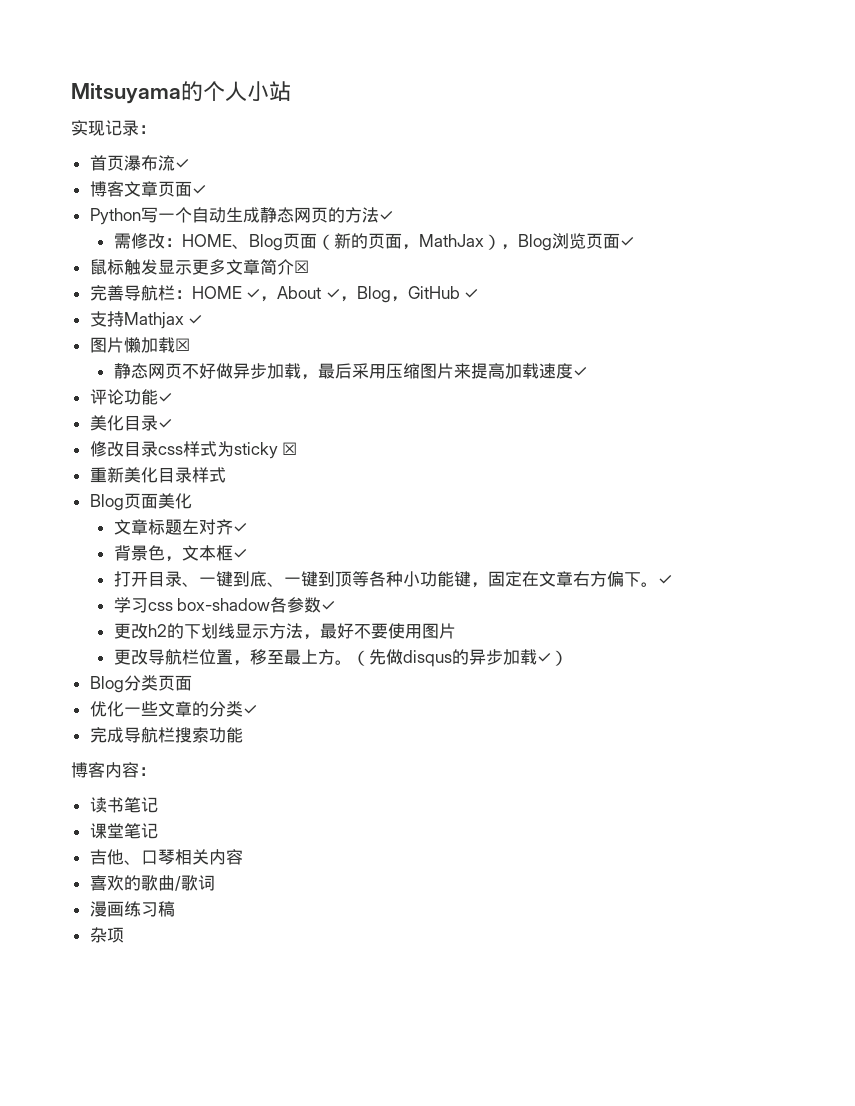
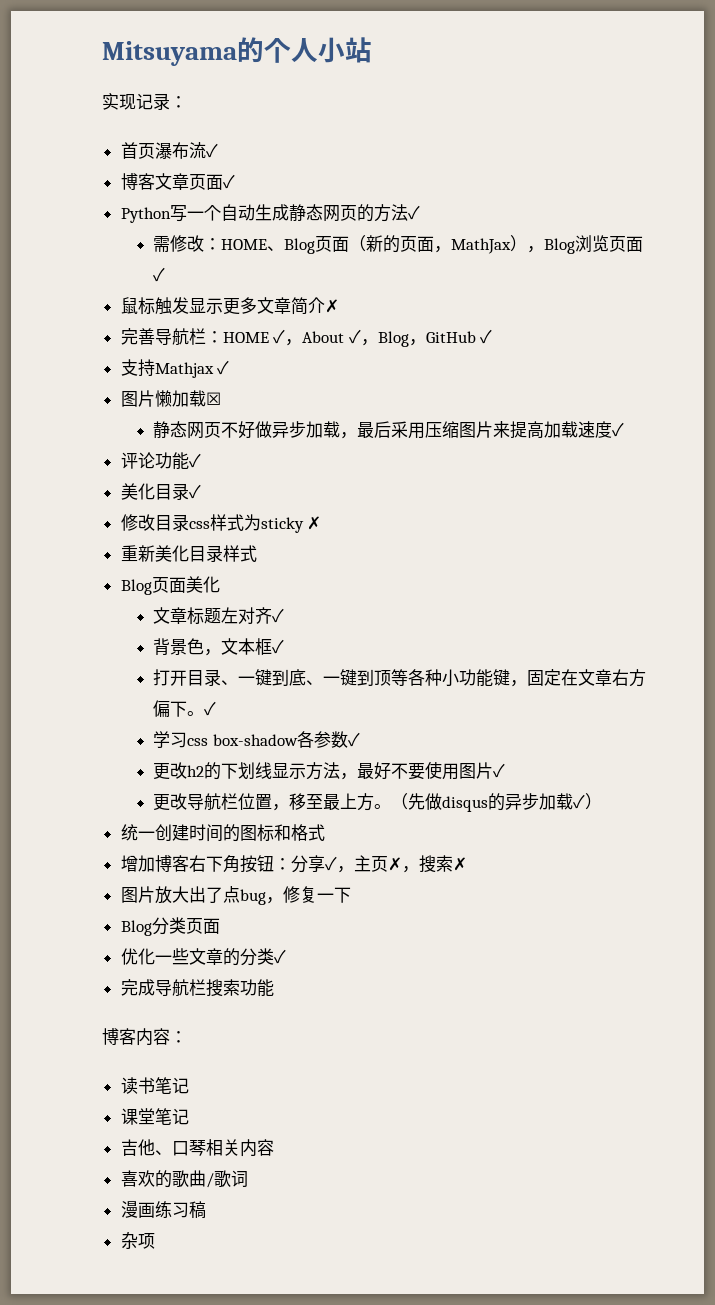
[293,260,309,273] ☒ -> [324,299,339,313] ✗
[282,442,298,455] ☒ -> [307,516,322,530] ✗
(456, 631) none -> [492,763,505,778] ✓
(568, 658) none -> [120,824,325,842] [120,855,467,873] [120,886,351,905] // 统一创建时间的图标和格式 // 增加博客右下角按钮：分享✓，主页✗，搜索✗ // 图片放大出了点bug，修复一下

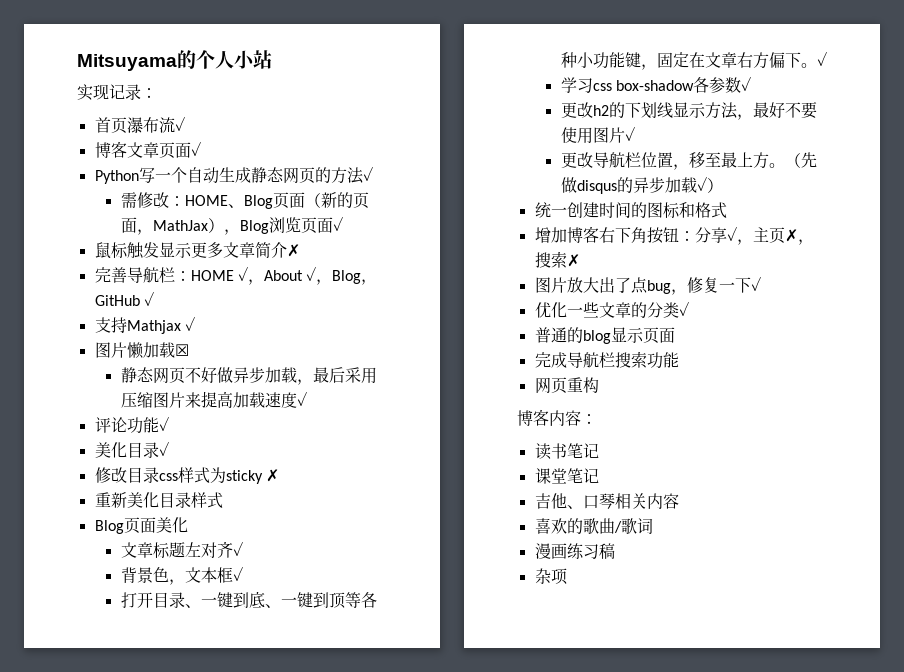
[120,917,220,936] // Blog分类页面 -> [750,276,761,291] ✓
(286, 956) none -> [534,327,675,344] // 普通的blog显示页面
(274, 988) none -> [534,377,599,394] // 网页重构

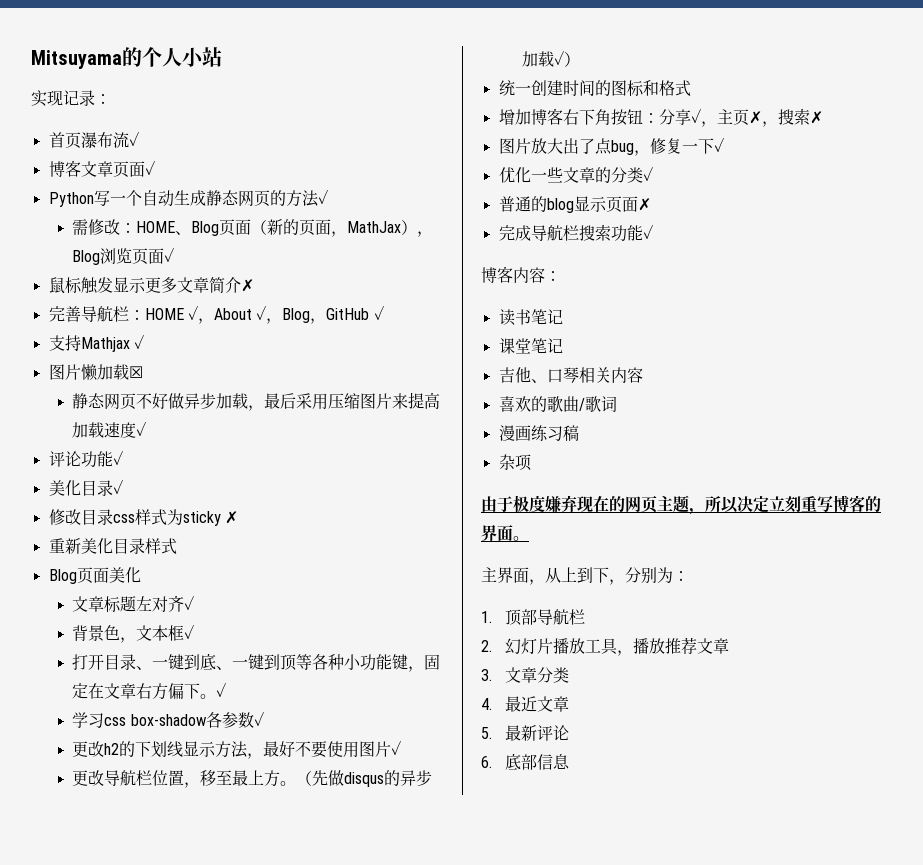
(675, 335) none -> [637,198,651,211] ✗
[534,377,599,394] // 网页重构 -> [642,224,653,239] ✓
(568, 576) none -> [481,495,881,515] [481,525,529,541] [481,567,689,585] [481,609,585,626] [481,637,729,656] [481,667,569,683] [481,696,569,712] [481,725,569,741] [481,753,570,770] // 由于极度嫌弃现在的网页主题，所以决定立刻重写博客的界面。 // 主界面，从上到下，分别为： // 1.顶部导航栏 // 2.幻灯片播放工具，播放推荐文章 // 3.文章分类 // 4.最近文章 // 5.最新评论 // 6.底部信息

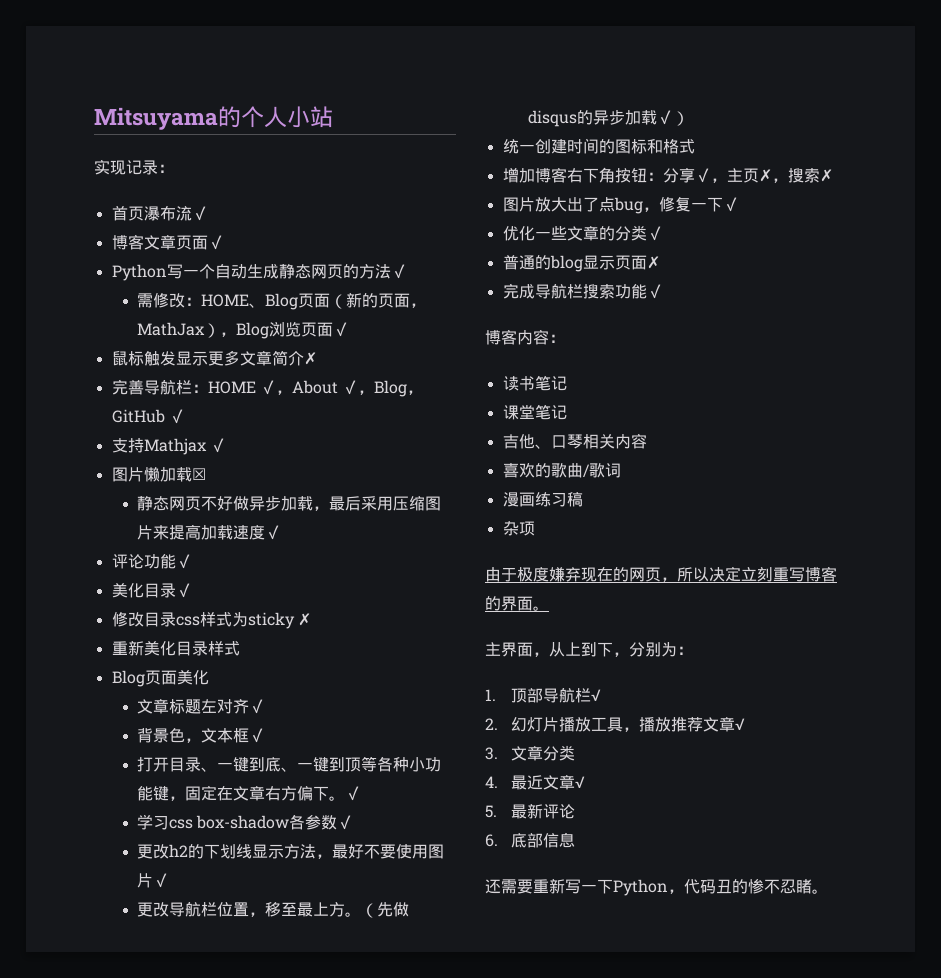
[657,495,689,512] 主题 -> (661, 574) none
(585, 617) none -> [590,689,601,701] √
(729, 646) none -> [734,718,745,730] √
(569, 704) none -> [574,776,585,788] √
(570, 761) none -> [485,878,828,896] // 还需要重新写一下Python，代码丑的惨不忍睹。

